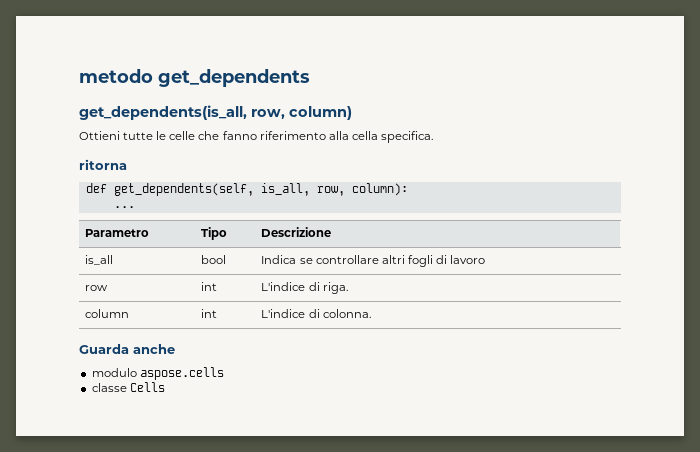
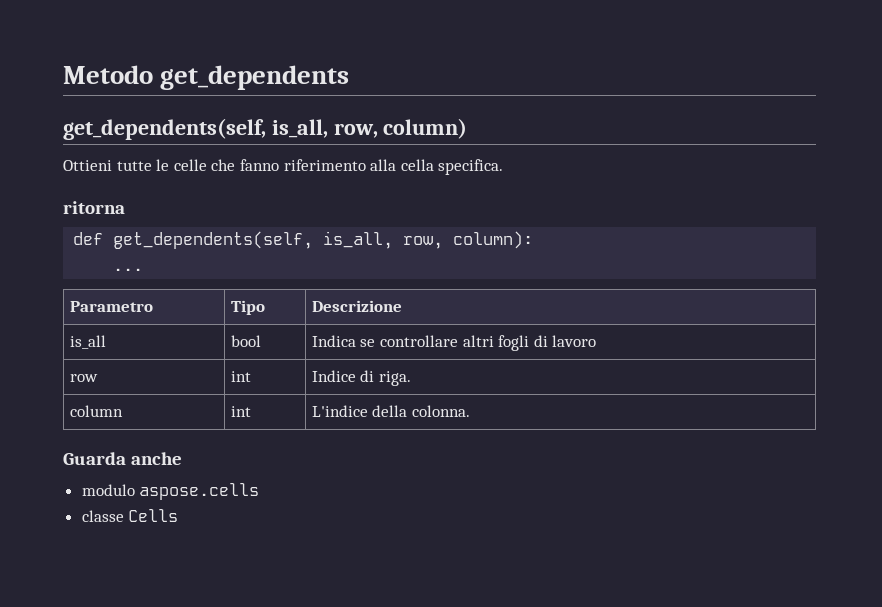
[79,69,153,83] metodo -> [63,65,153,84] Metodo
[79,105,247,120] get_dependents(is_all, -> [63,118,328,140] get_dependents(self, is_all,
[261,282,306,291] L'indice -> [311,370,356,382] Indice
[308,309,320,318] di -> [372,405,408,417] della

